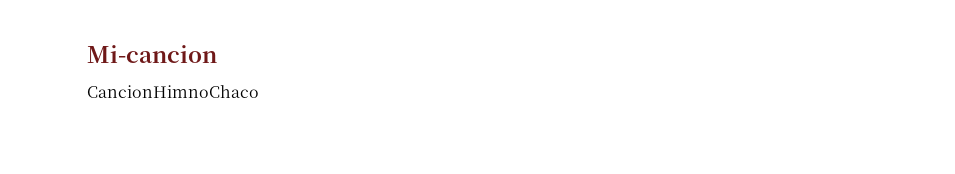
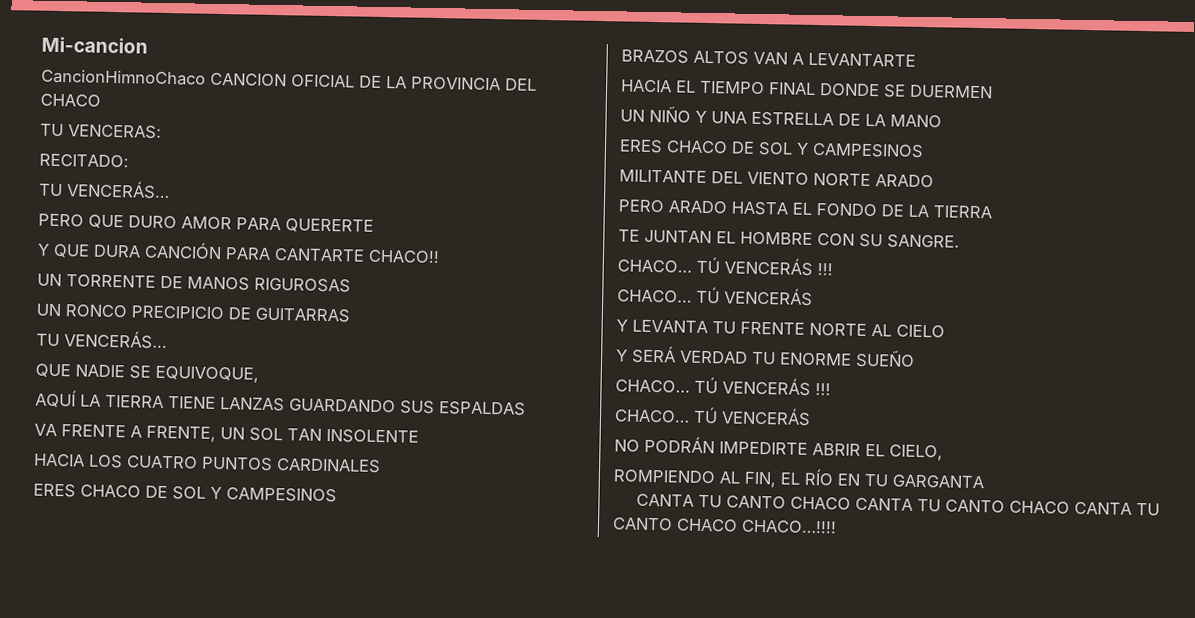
(259, 91) none -> [210,72,537,91] [40,93,101,107] [40,123,162,139] [39,153,129,168] [39,180,170,200] [38,213,374,233] [37,241,440,264] [37,273,351,293] [36,303,350,323] [36,330,167,350] [35,363,259,383] [35,389,526,416] [34,423,419,444] [34,453,381,474] [33,483,337,503] [621,49,916,67] [621,79,993,99] [620,105,942,128] [619,139,924,158] [619,169,934,188] [618,199,992,219] [618,229,960,249] [617,256,833,276] [617,286,813,306] [616,319,945,338] [616,345,915,368] [615,376,831,396] [614,406,811,426] [614,435,943,461] [613,468,984,489] [636,493,1161,516] [612,517,837,534] CANCION OFICIAL DE LA PROVINCIA DEL CHACO // TU VENCERAS: // RECITADO: // TU VENCERÁS… // PERO QUE DURO AMOR PARA QUERERTE // Y QUE DURA CANCIÓN PARA CANTARTE CHACO!! // UN TORRENTE DE MANOS RIGUROSAS // UN RONCO PRECIPICIO DE GUITARRAS // TU VENCERÁS… // QUE NADIE SE EQUIVOQUE, // AQUÍ LA TIERRA TIENE LANZAS GUARDANDO SUS ESPALDAS // VA FRENTE A FRENTE, UN SOL TAN INSOLENTE // HACIA LOS CUATRO PUNTOS CARDINALES // ERES CHACO DE SOL Y CAMPESINOS // BRAZOS ALTOS VAN A LEVANTARTE // HACIA EL TIEMPO FINAL DONDE SE DUERMEN // UN NIÑO Y UNA ESTRELLA DE LA MANO // ERES CHACO DE SOL Y CAMPESINOS // MILITANTE DEL VIENTO NORTE ARADO // PERO ARADO HASTA EL FONDO DE LA TIERRA // TE JUNTAN EL HOMBRE CON SU SANGRE. // CHACO… TÚ VENCERÁS !!! // CHACO… TÚ VENCERÁS // Y LEVANTA TU FRENTE NORTE AL CIELO // Y SERÁ VERDAD TU ENORME SUEÑO // CHACO… TÚ VENCERÁS !!! // CHACO… TÚ VENCERÁS // NO PODRÁN IMPEDIRTE ABRIR EL CIELO, // ROMPIENDO AL FIN, EL RÍO EN TU GARGANTA // CANTA TU CANTO CHACO CANTA TU CANTO CHACO CANTA TU CANTO CHACO CHACO…!!!!

